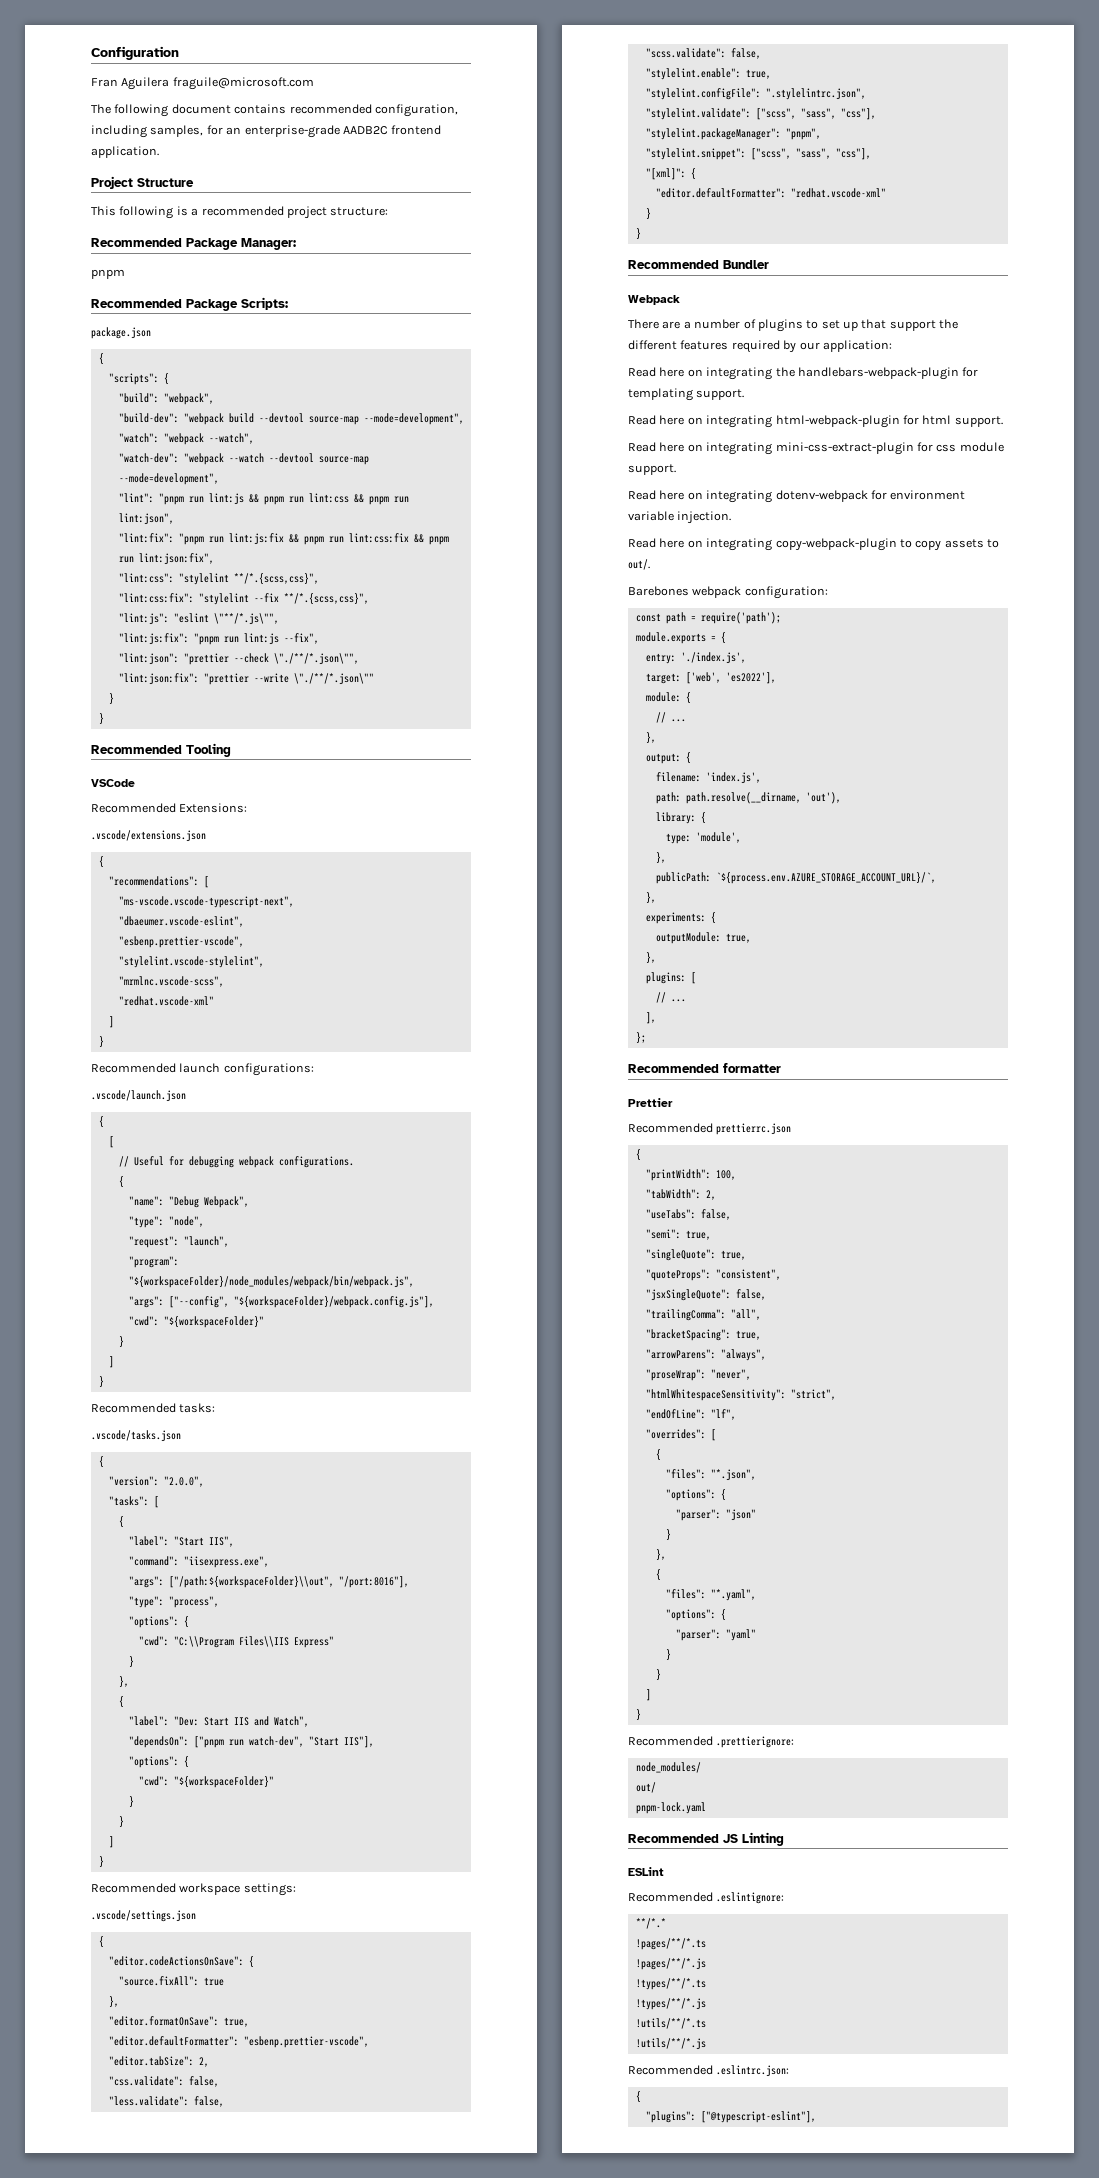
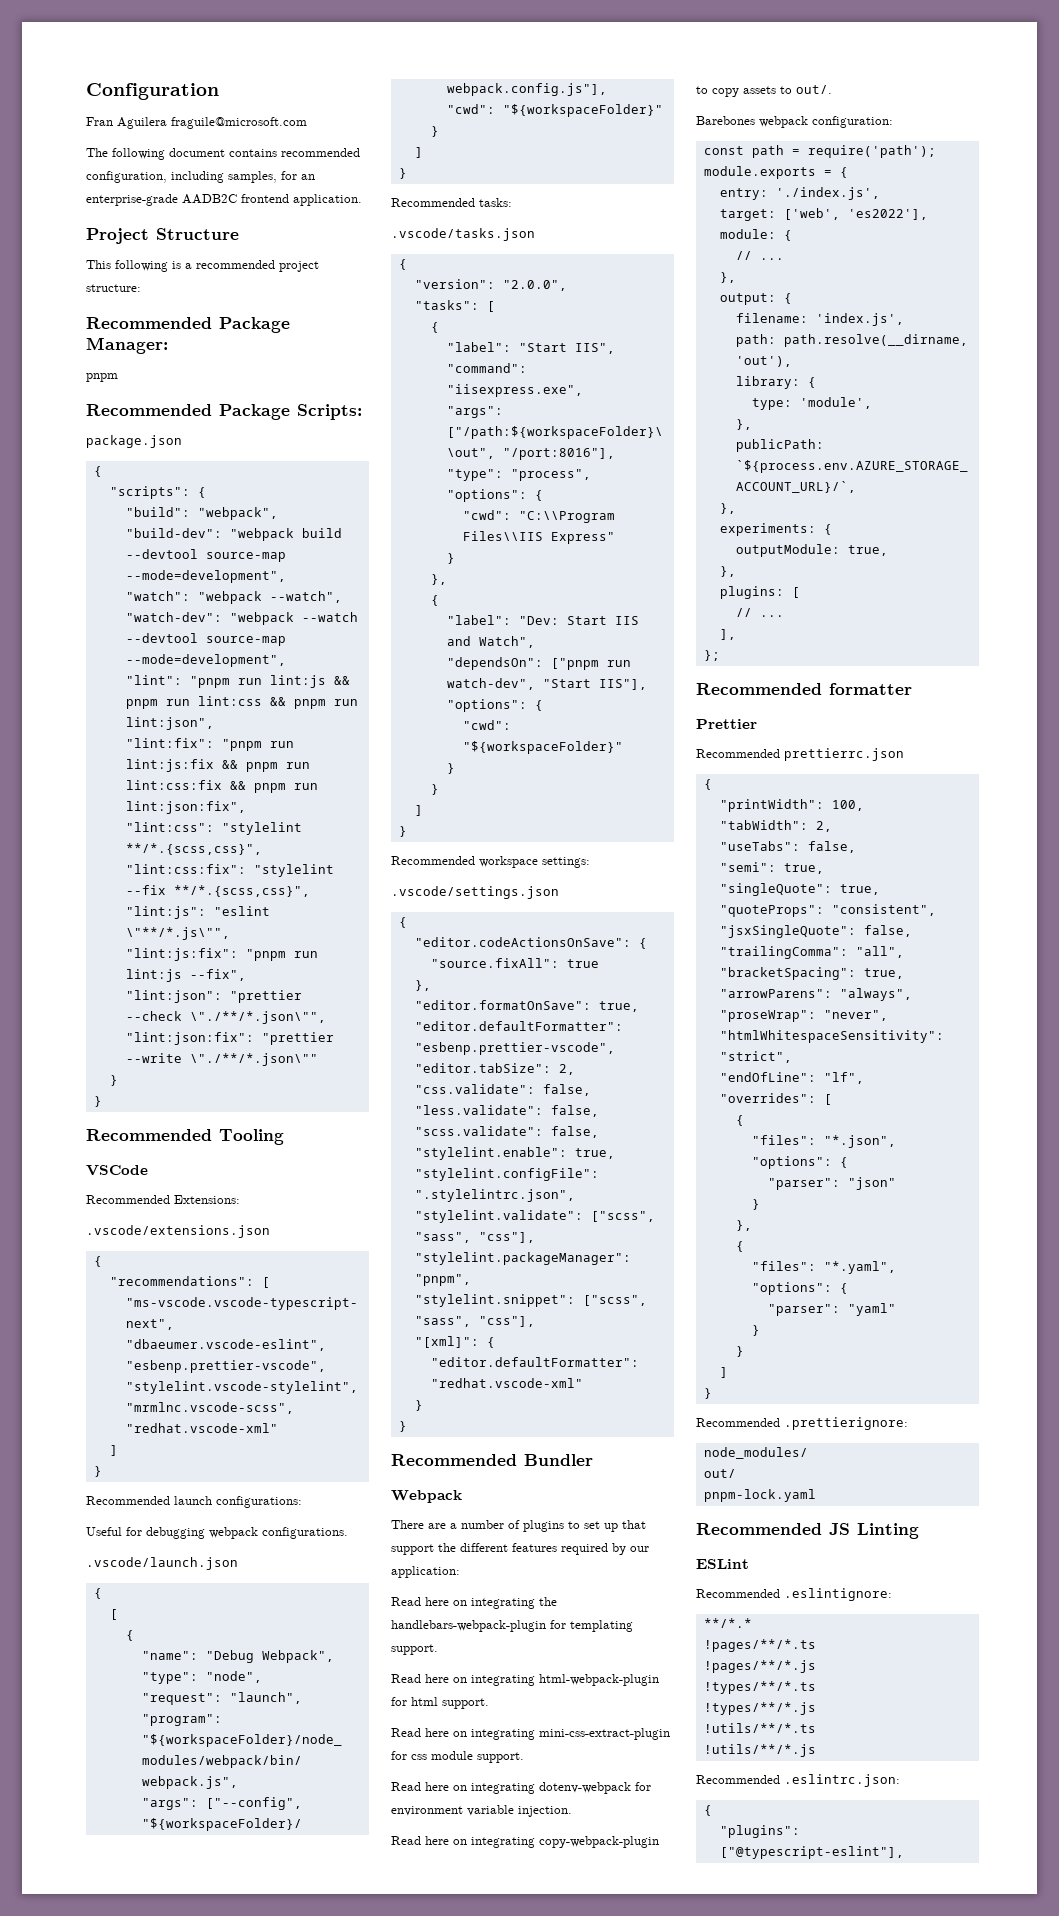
[91,1090,186,1102] [98,1116,104,1127] [108,1136,114,1148] [118,1156,354,1168] .vscode/launch.json // { // [ // // Useful for debugging webpack configurations. -> [86,1527,348,1539] [86,1557,238,1570] [93,1588,102,1599] [109,1609,118,1620] Useful for debugging webpack configurations. // .vscode/launch.json // { // [

